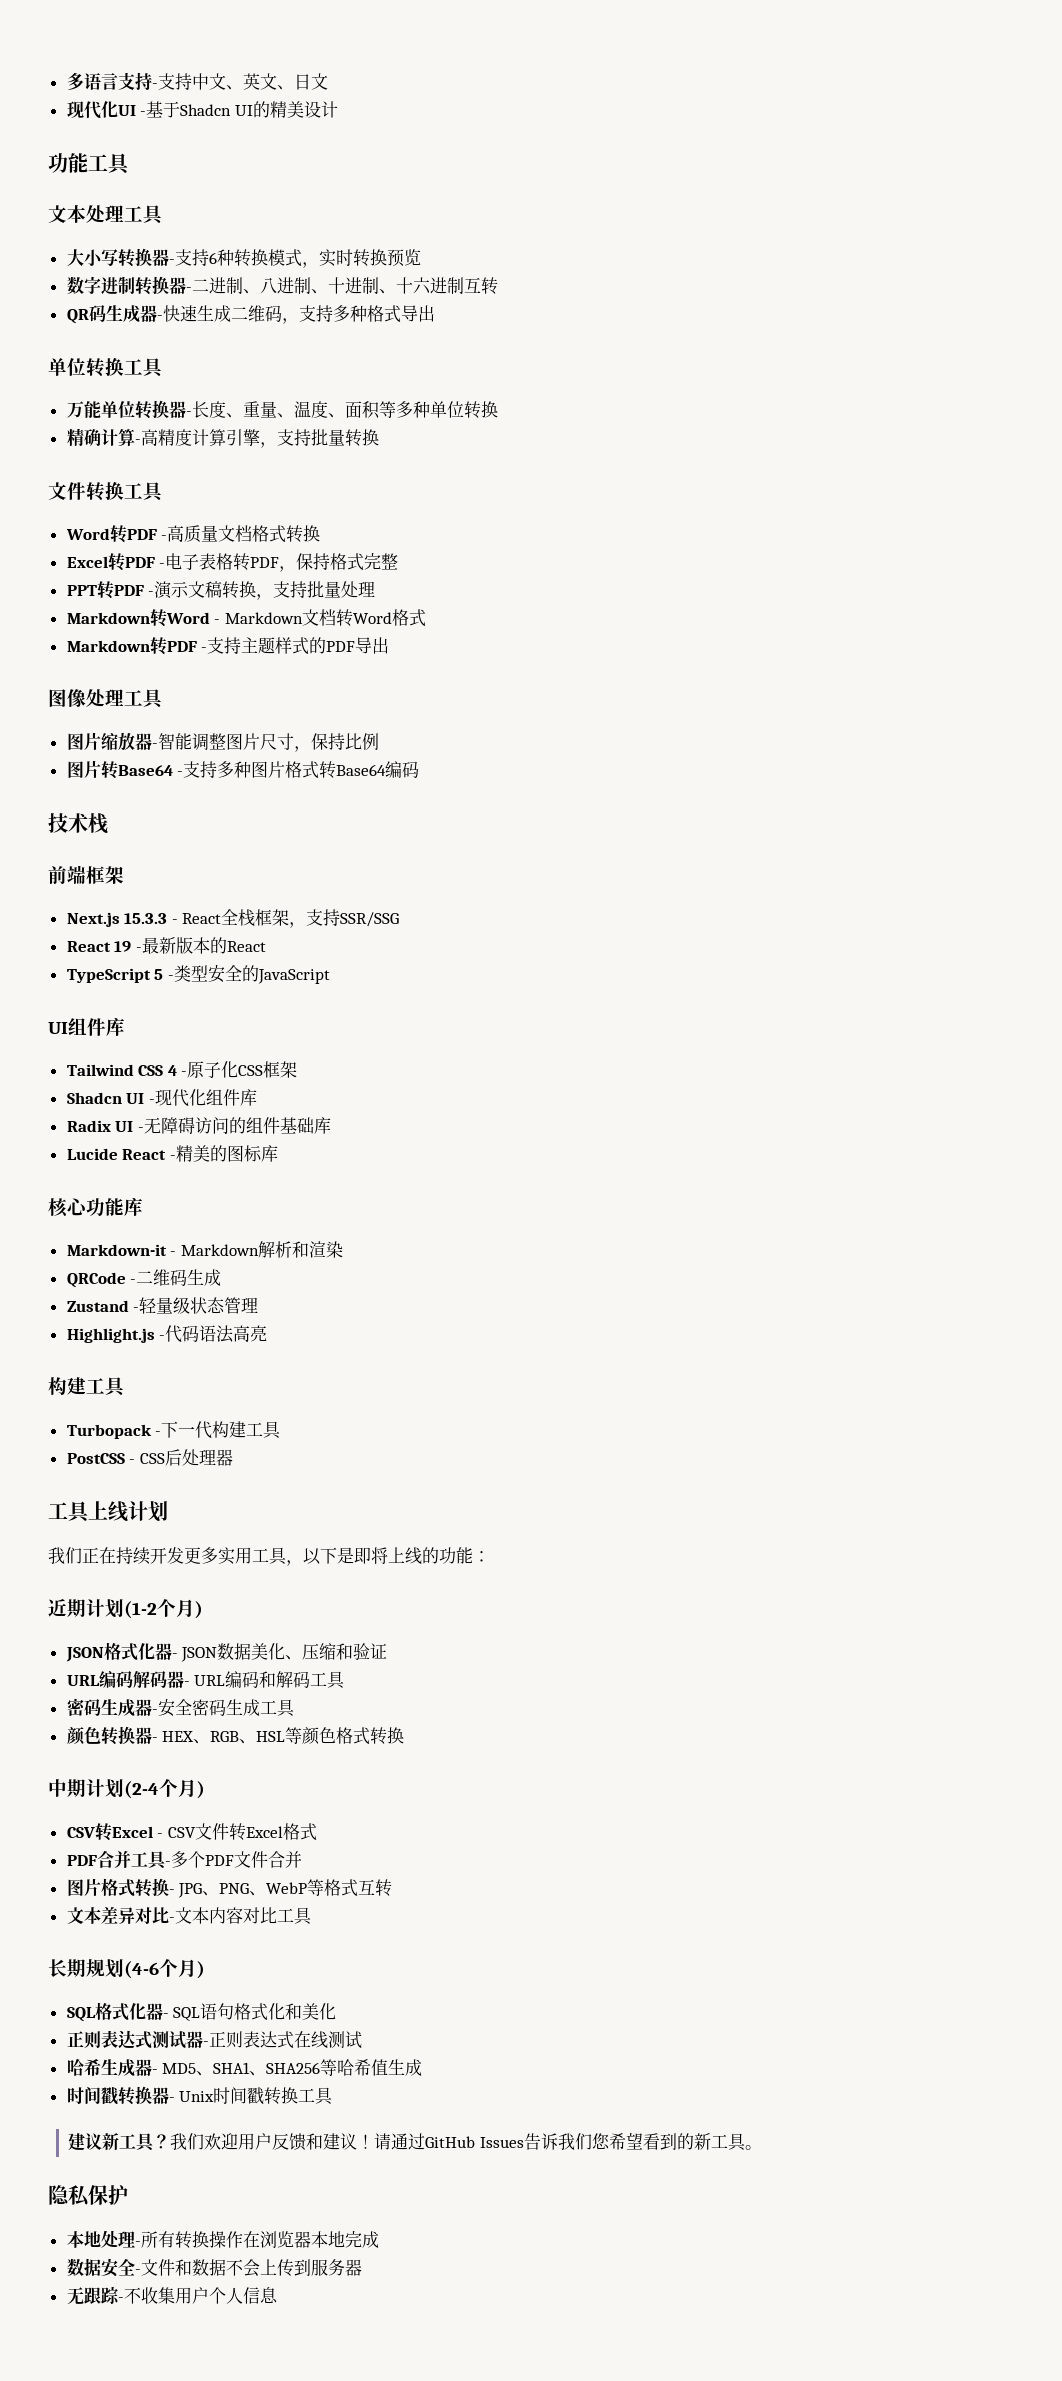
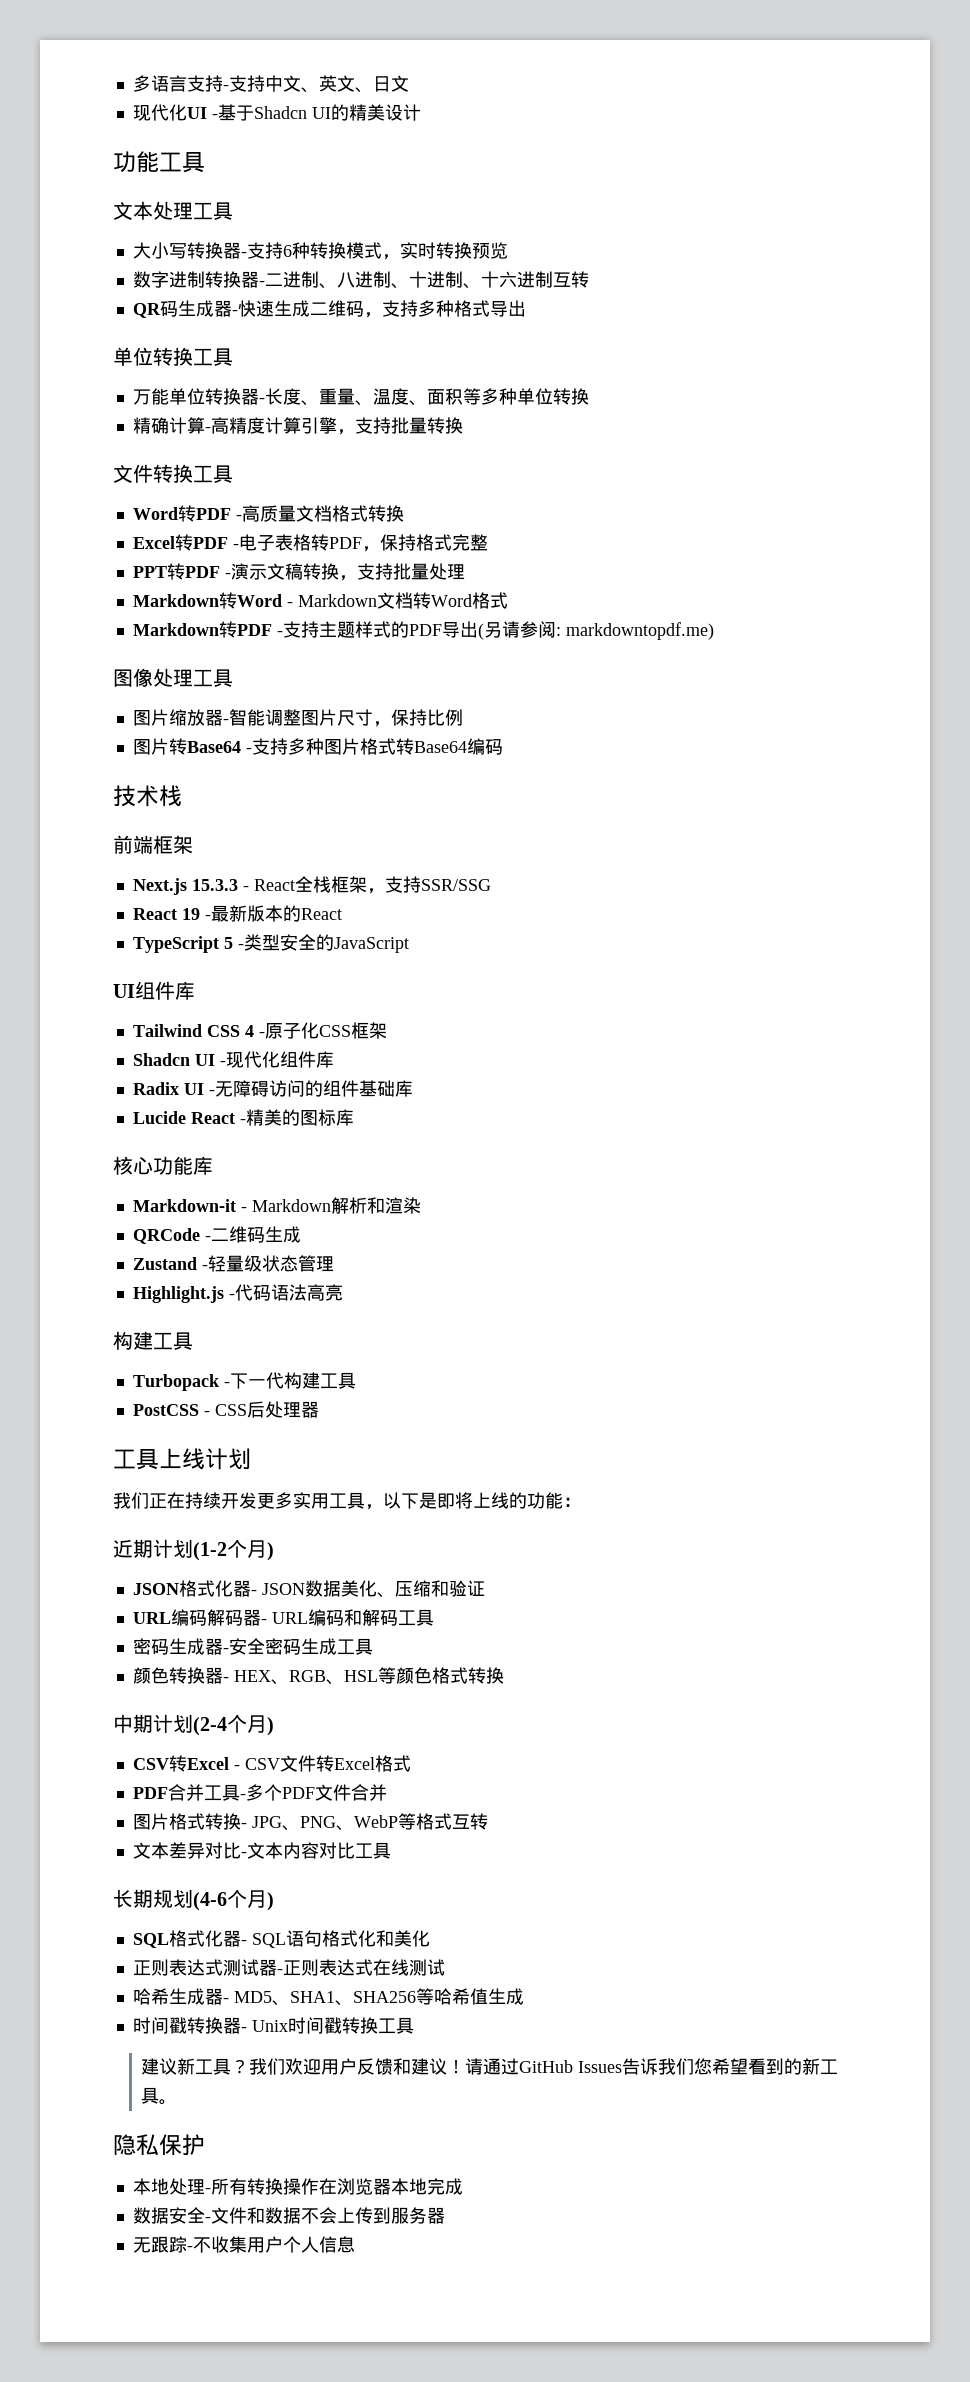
(390, 645) none -> [477,621,714,640] (另请参阅: markdowntopdf.me)

